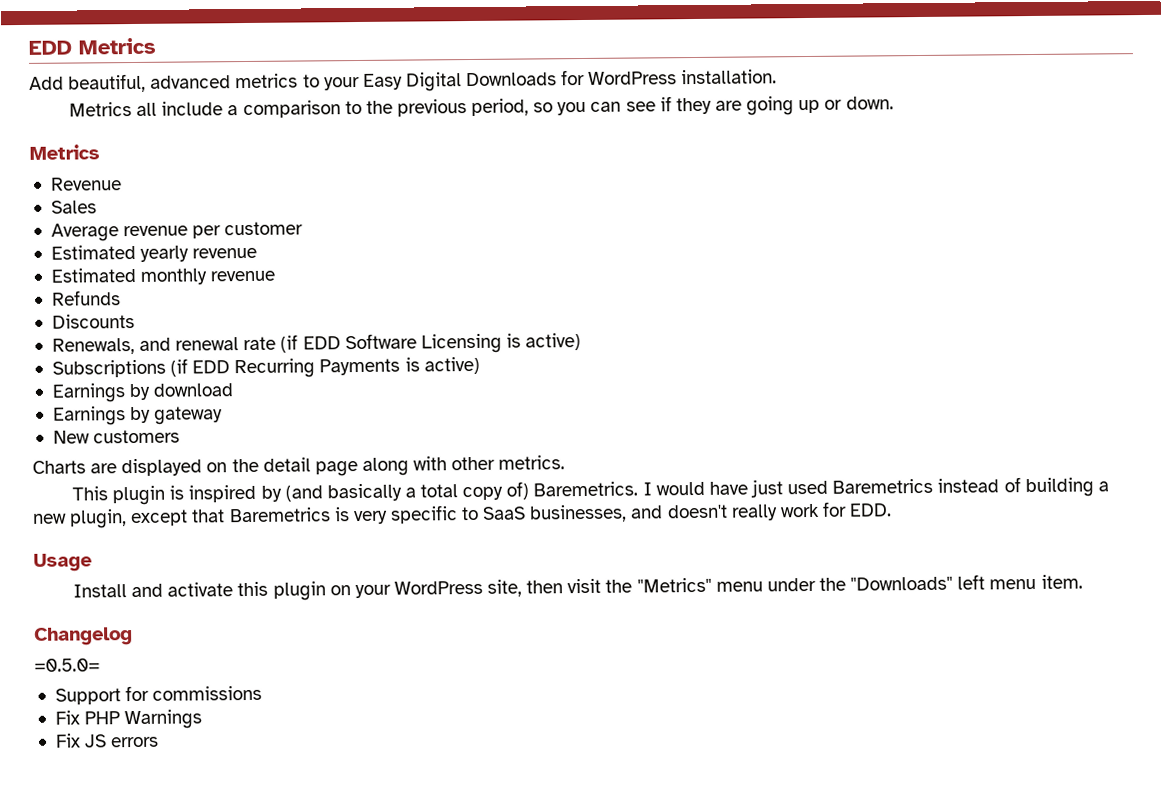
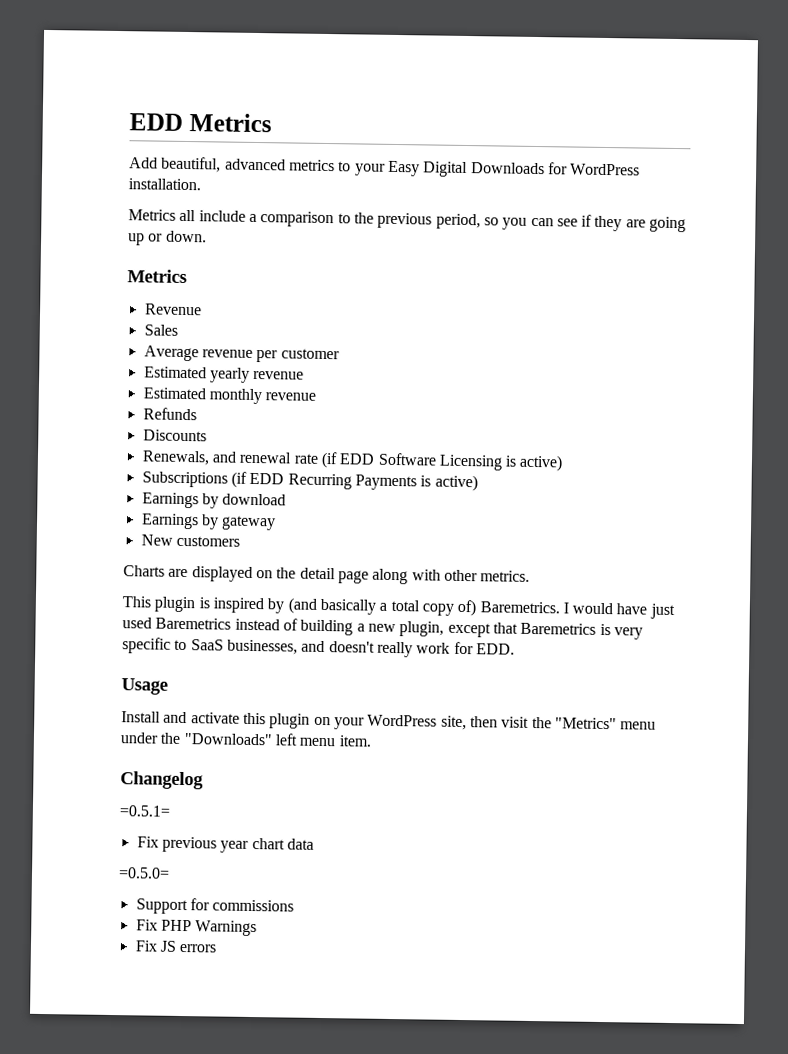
(133, 636) none -> [119,805,170,817] [136,836,314,853] // =0.5.1= // Fix previous year chart data

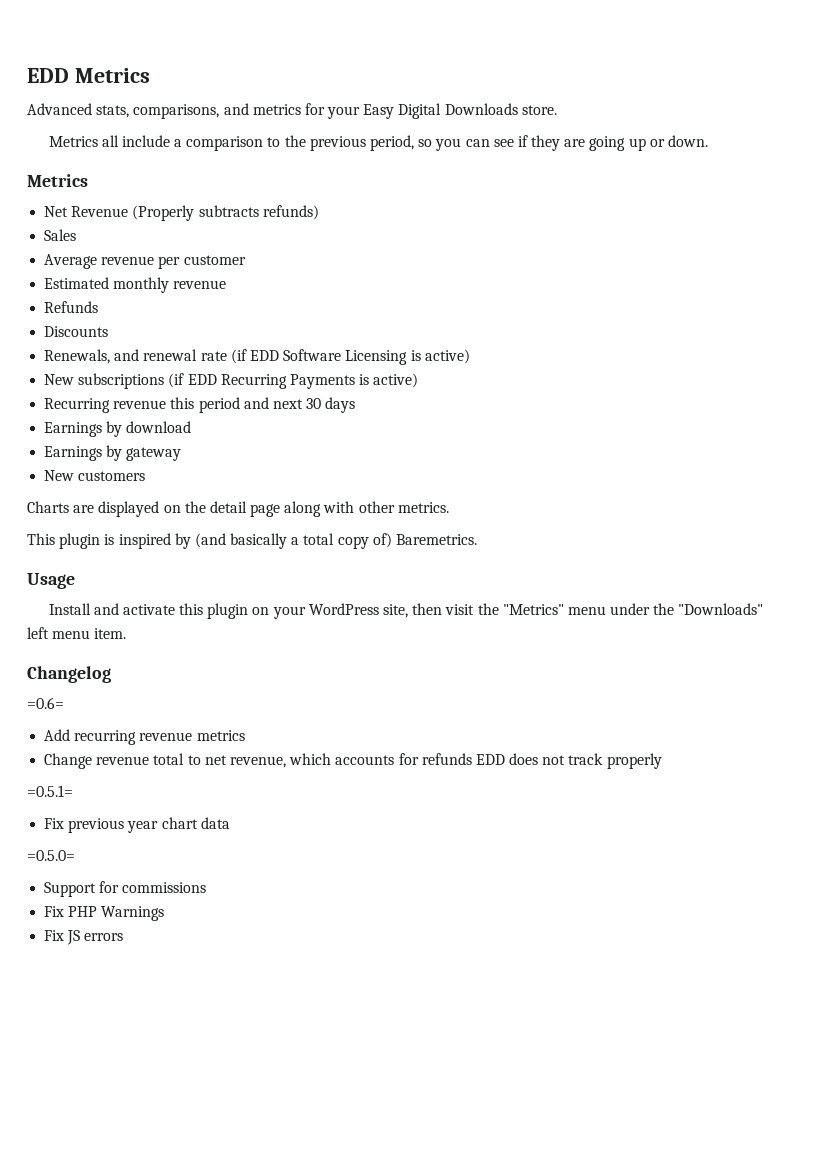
[129,156,352,173] Add beautiful, advanced metrics to -> [27,103,325,119] Advanced stats, comparisons, and metrics for
[547,162,641,176] [128,178,201,191] for WordPress installation. -> [521,105,557,115] store.
(187, 276) none -> [44,206,69,217] Net
(202, 309) none -> [132,205,319,221] (Properly subtracts refunds)
[143,366,305,383] // Estimated yearly revenue -> (246, 260) none
[141,471,228,488] Subscriptions -> [44,373,165,389] New subscriptions
(478, 483) none -> [44,397,356,413] // Recurring revenue this period and next 30 days
[562,602,675,620] [122,617,643,640] [122,637,515,658] I would have just used Baremetrics instead of building a new plugin, except that Baremetrics is very specific to SaaS businesses, and doesn't really work for EDD. -> (478, 539) none
(204, 780) none -> [27,697,64,709] [44,729,245,745] [44,753,662,769] // =0.6= // Add recurring revenue metrics // Change revenue total to net revenue, which accounts for refunds EDD does not track properly

